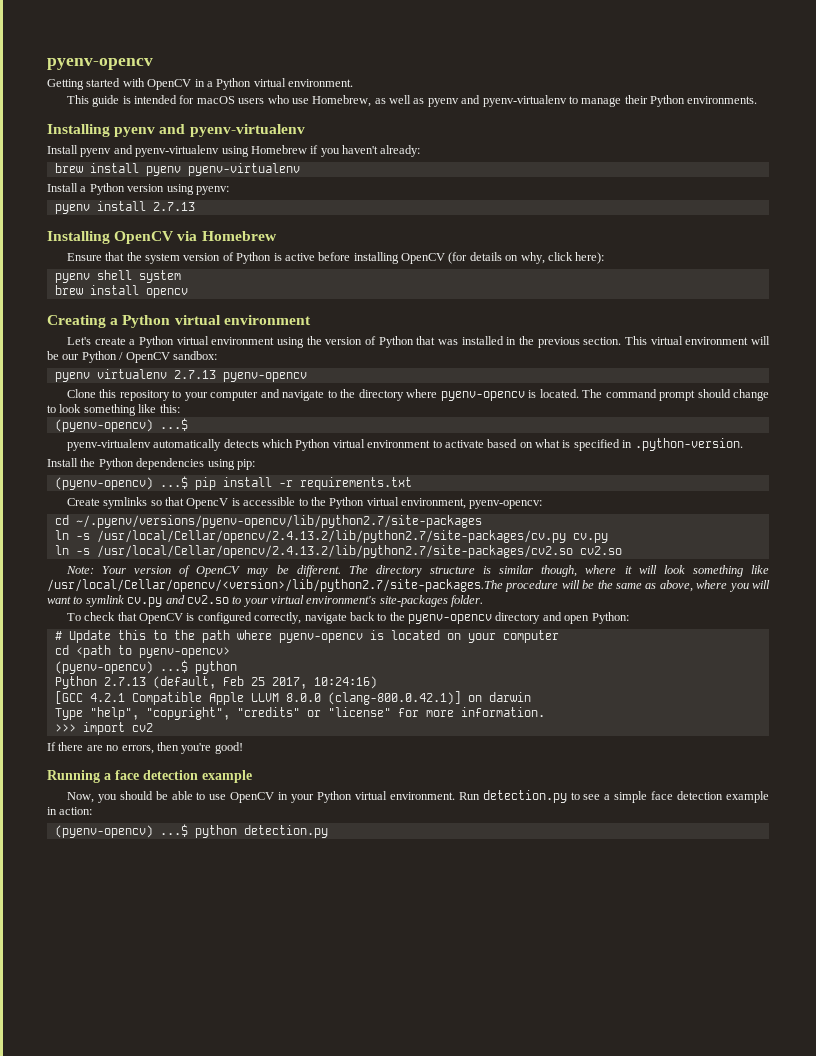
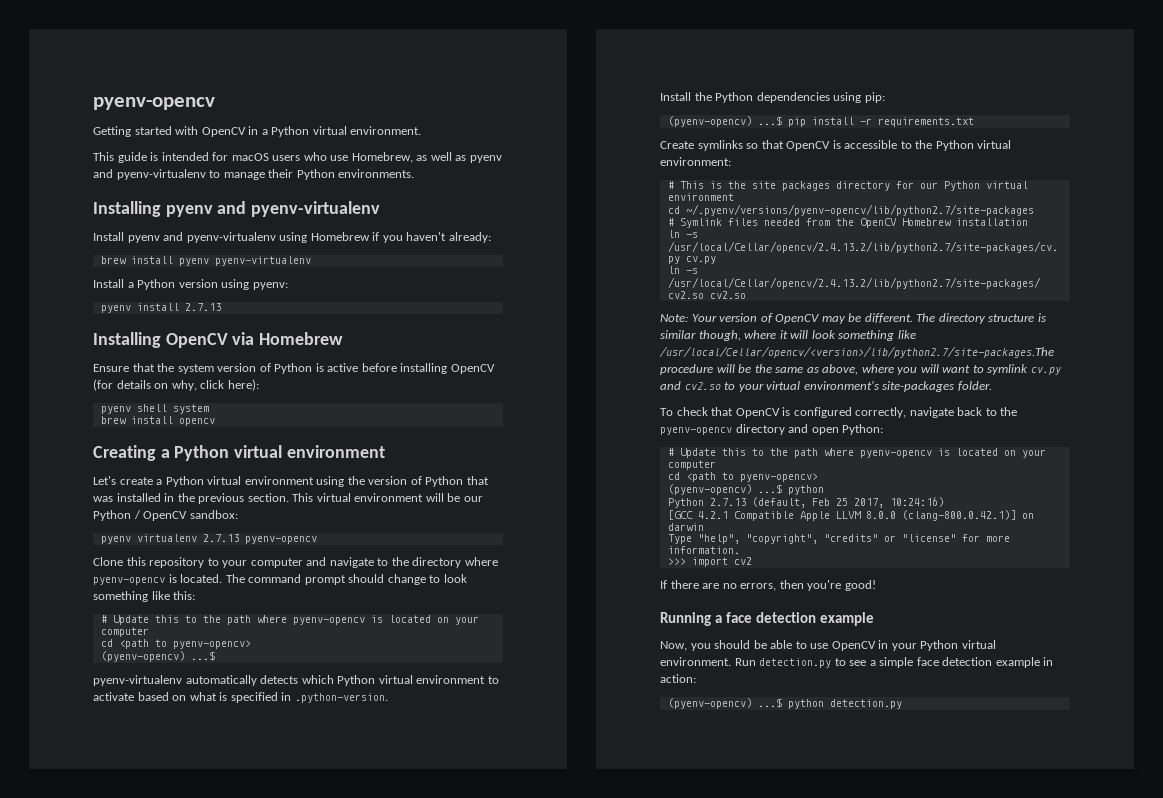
(180, 408) none -> [100,615,479,625] [100,627,149,637] [100,639,251,649] // # Update this to the path where pyenv-opencv is located on your computer // cd <path to pyenv-opencv>
[186,498,229,509] OpencV -> [786,141,831,151] OpenCV
[401,498,543,509] [54,515,482,528] environment, pyenv-opencv: // cd ~/.pyenv/versions/pyenv-opencv/lib/python2.7/site-packages -> [660,157,731,166] [667,181,1028,191] [667,193,734,201] [667,204,1034,216] [667,218,1028,228] environment: // # This is the site packages directory for our Python virtual environment // cd ~/.pyenv/versions/pyenv-opencv/lib/python2.7/site-packages // # Symlink files needed from the OpenCV Homebrew installation

